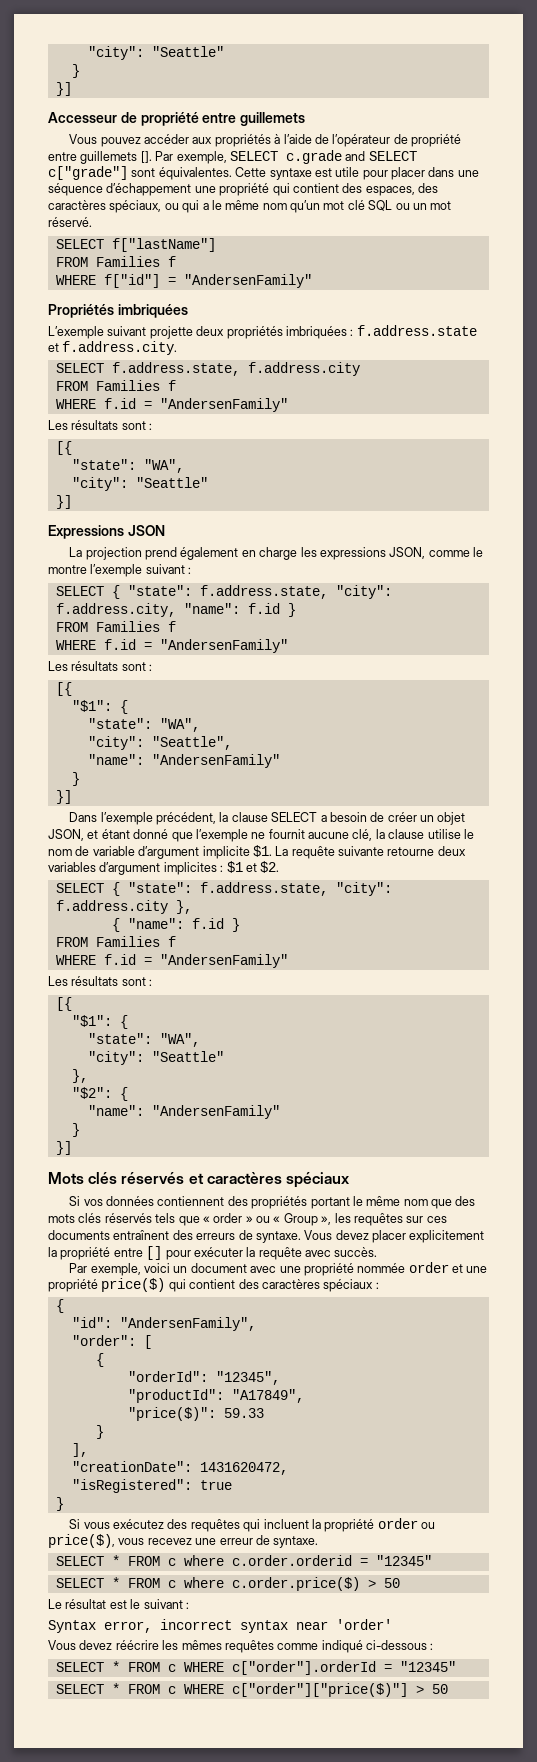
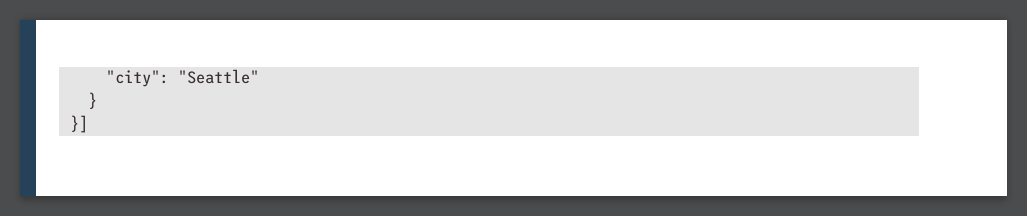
[48,112,306,126] [69,134,462,147] [48,150,417,164] [48,166,479,180] [48,183,438,196] [48,200,452,213] [48,217,92,227] [55,238,216,252] [55,256,176,267] [55,274,312,288] [48,304,188,318] [48,325,477,339] [48,341,178,355] [55,362,360,376] [55,380,176,391] [55,398,288,412] [48,420,153,430] [55,441,72,455] [71,459,184,473] [71,477,208,491] [55,495,72,509] [48,525,165,539] [69,547,484,560] [48,564,192,577] [55,585,392,599] [55,603,296,617] [55,621,176,632] [55,639,288,653] [48,661,153,671] [55,682,72,696] [71,700,128,714] [87,718,200,732] [87,736,232,750] [87,754,280,768] [71,772,80,786] [55,790,72,804] [69,812,466,825] [48,829,474,842] [48,845,466,859] [48,861,280,875] [55,882,392,896] [55,900,192,914] [111,918,240,932] [55,936,176,947] [55,954,288,968] [48,976,153,986] [55,997,72,1011] [71,1015,128,1029] [87,1033,200,1047] [87,1051,224,1065] [71,1069,88,1083] [71,1087,128,1101] [87,1105,280,1119] [71,1123,80,1137] [55,1141,72,1155] [48,1172,350,1188] [69,1196,476,1209] [48,1213,447,1226] [48,1230,485,1243] [48,1246,378,1260] [69,1262,488,1276] [48,1278,379,1292] [55,1299,64,1313] [71,1317,256,1331] [71,1335,152,1349] [95,1353,104,1367] [127,1371,280,1385] [127,1389,304,1403] [127,1407,264,1421] [95,1425,104,1439] [71,1443,88,1457] [71,1461,288,1475] [71,1479,232,1493] [55,1497,64,1511] [69,1518,436,1532] [48,1534,319,1548] [55,1555,432,1566] [55,1577,400,1591] [48,1599,189,1609] [48,1619,392,1633] [48,1640,434,1653] [55,1661,456,1675] [55,1683,448,1697] // Accesseur de propriété entre guillemets // Vous pouvez accéder aux propriétés à l’aide de l’opérateur de propriété entre guillemets []. Par exemple, SELECT c.grade and SELECT c["grade"] sont équivalentes. Cette syntaxe est utile pour placer dans une séquence d’échappement une propriété qui contient des espaces, des caractères spéciaux, ou qui a le même nom qu’un mot clé SQL ou un mot réservé. // SELECT f["lastName"] // FROM Families f // WHERE f["id"] = "AndersenFamily" // Propriétés imbriquées // L’exemple suivant projette deux propriétés imbriquées : f.address.state et f.address.city. // SELECT f.address.state, f.address.city // FROM Families f // WHERE f.id = "AndersenFamily" // Les résultats sont : // [{ // "state": "WA", // "city": "Seattle" // }] // Expressions JSON // La projection prend également en charge les expressions JSON, comme le montre l’exemple suivant : // SELECT { "state": f.address.state, "city": f.address.city, "name": f.id } // FROM Families f // WHERE f.id = "AndersenFamily" // Les résultats sont : // [{ // "$1": { // "state": "WA", // "city": "Seattle", // "name": "AndersenFamily" // } // }] // Dans l’exemple précédent, la clause SELECT a besoin de créer un objet JSON, et étant donné que l’exemple ne fournit aucune clé, la clause utilise le nom de variable d’argument implicite $1. La requête suivante retourne deux variables d’argument implicites : $1 et $2. // SELECT { "state": f.address.state, "city": f.address.city }, // { "name": f.id } // FROM Families f // WHERE f.id = "AndersenFamily" // Les résultats sont : // [{ // "$1": { // "state": "WA", // "city": "Seattle" // }, // "$2": { // "name": "AndersenFamily" // } // }] // Mots clés réservés et caractères spéciaux // Si vos données contiennent des propriétés portant le même nom que des mots clés réservés tels que « order » ou « Group », les requêtes sur ces documents entraînent des erreurs de syntaxe. Vous devez placer explicitement la propriété entre [] pour exécuter la requête avec succès. // Par exemple, voici un document avec une propriété nommée order et une propriété price($) qui contient des caractères spéciaux : // { // "id": "AndersenFamily", // "order": [ // { // "orderId": "12345", // "productId": "A17849", // "price($)": 59.33 // } // ], // "creationDate": 1431620472, // "isRegistered": true // } // Si vous exécutez des requêtes qui incluent la propriété order ou price($), vous recevez une erreur de syntaxe. // SELECT * FROM c where c.order.orderid = "12345" // SELECT * FROM c where c.order.price($) > 50 // Le résultat est le suivant : // Syntax error, incorrect syntax near 'order' // Vous devez réécrire les mêmes requêtes comme indiqué ci-dessous : // SELECT * FROM c WHERE c["order"].orderId = "12345" // SELECT * FROM c WHERE c["order"]["price($)"] > 50 -> (88, 124) none

